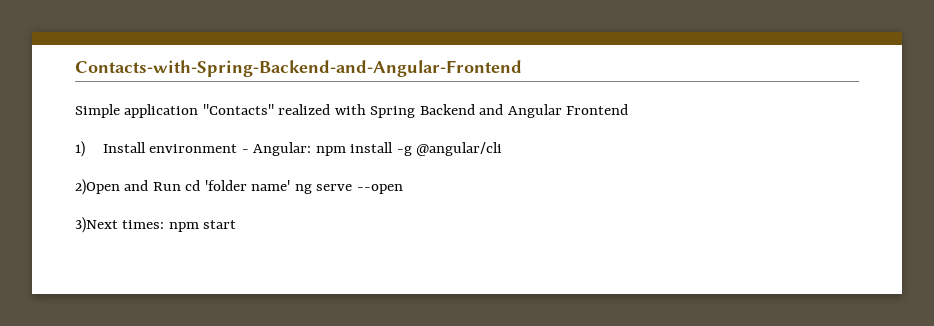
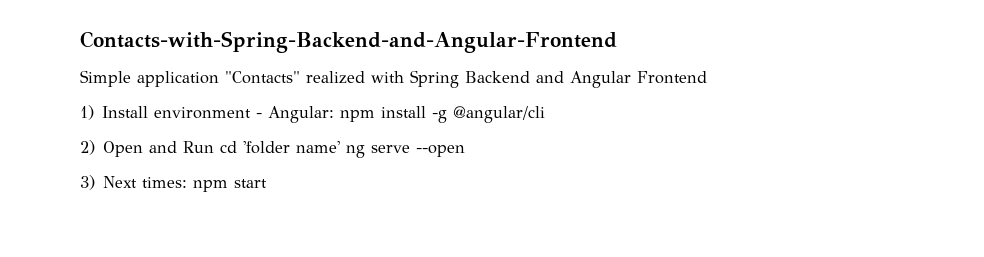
[75,179,120,195] 2)Open -> [80,140,144,157] 2) Open
[75,217,118,233] 3)Next -> [80,175,138,190] 3) Next

